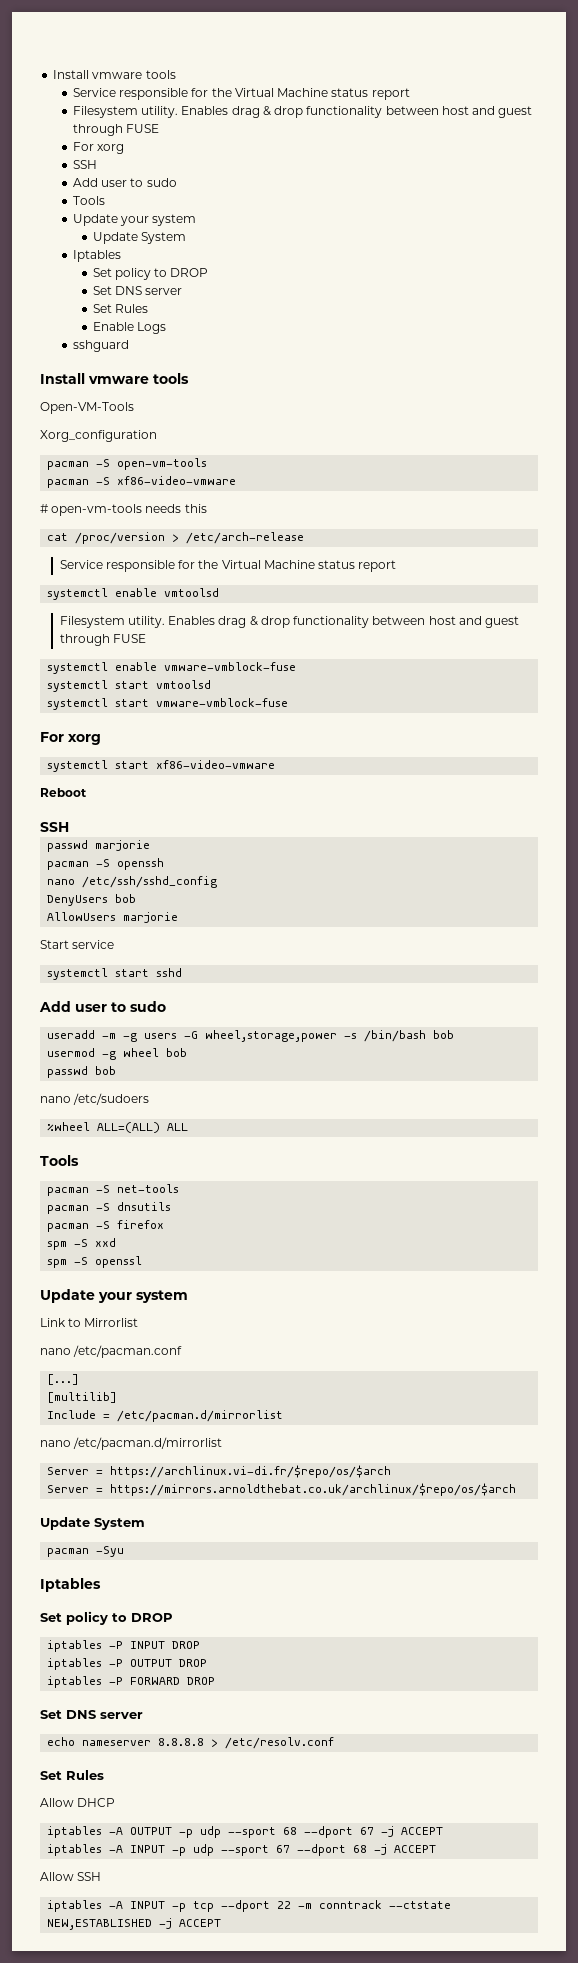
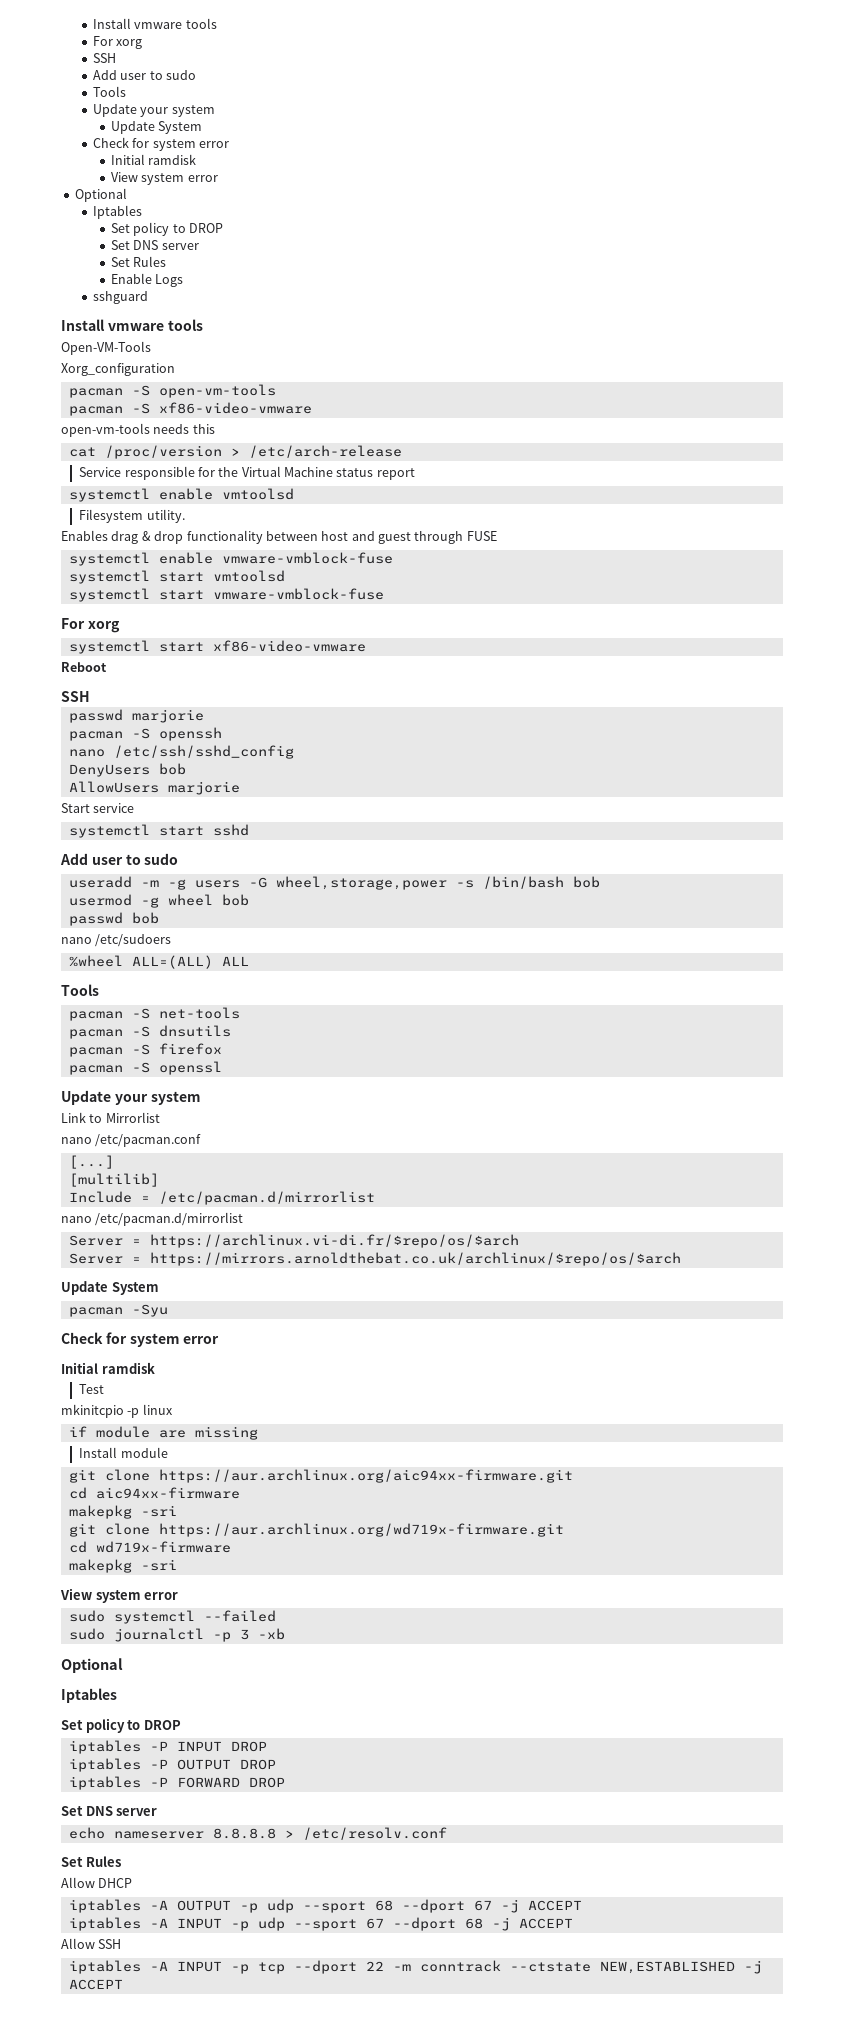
[53,70,176,79] [72,88,410,100] [72,106,533,118] [72,124,160,136] Install vmware tools // Service responsible for the Virtual Machine status report // Filesystem utility. Enables drag & drop functionality between host and guest through FUSE -> [92,18,217,29] Install vmware tools
(186, 238) none -> [92,137,230,151] [111,154,197,165] [111,172,218,185] [74,188,127,202] // Check for system error // Initial ramdisk // View system error // Optional
[40,504,48,513] # -> (312, 408) none
(165, 622) none -> (185, 516) //
[47,1238,117,1250] [47,1259,68,1268] spm -S xxd // spm -> [68,1065,123,1075] pacman
(125, 1551) none -> [61,1332,220,1347] [61,1362,155,1374] [79,1384,105,1394] [61,1404,173,1418] [68,1426,258,1440] [79,1447,168,1458] [68,1469,573,1483] [68,1487,240,1499] [68,1505,177,1519] [68,1523,564,1537] [68,1541,231,1553] [68,1559,177,1573] [60,1588,179,1603] [68,1610,276,1624] [68,1628,285,1642] [61,1658,123,1673] // Check for system error // Initial ramdisk // Test // mkinitcpio -p linux // if module are missing // Install module // git clone https://aur.archlinux.org/aic94xx-firmware.git // cd aic94xx-firmware // makepkg -sri // git clone https://aur.archlinux.org/wd719x-firmware.git // cd wd719x-firmware // makepkg -sri // View system error // sudo systemctl --failed // sudo journalctl -p 3 -xb // Optional

